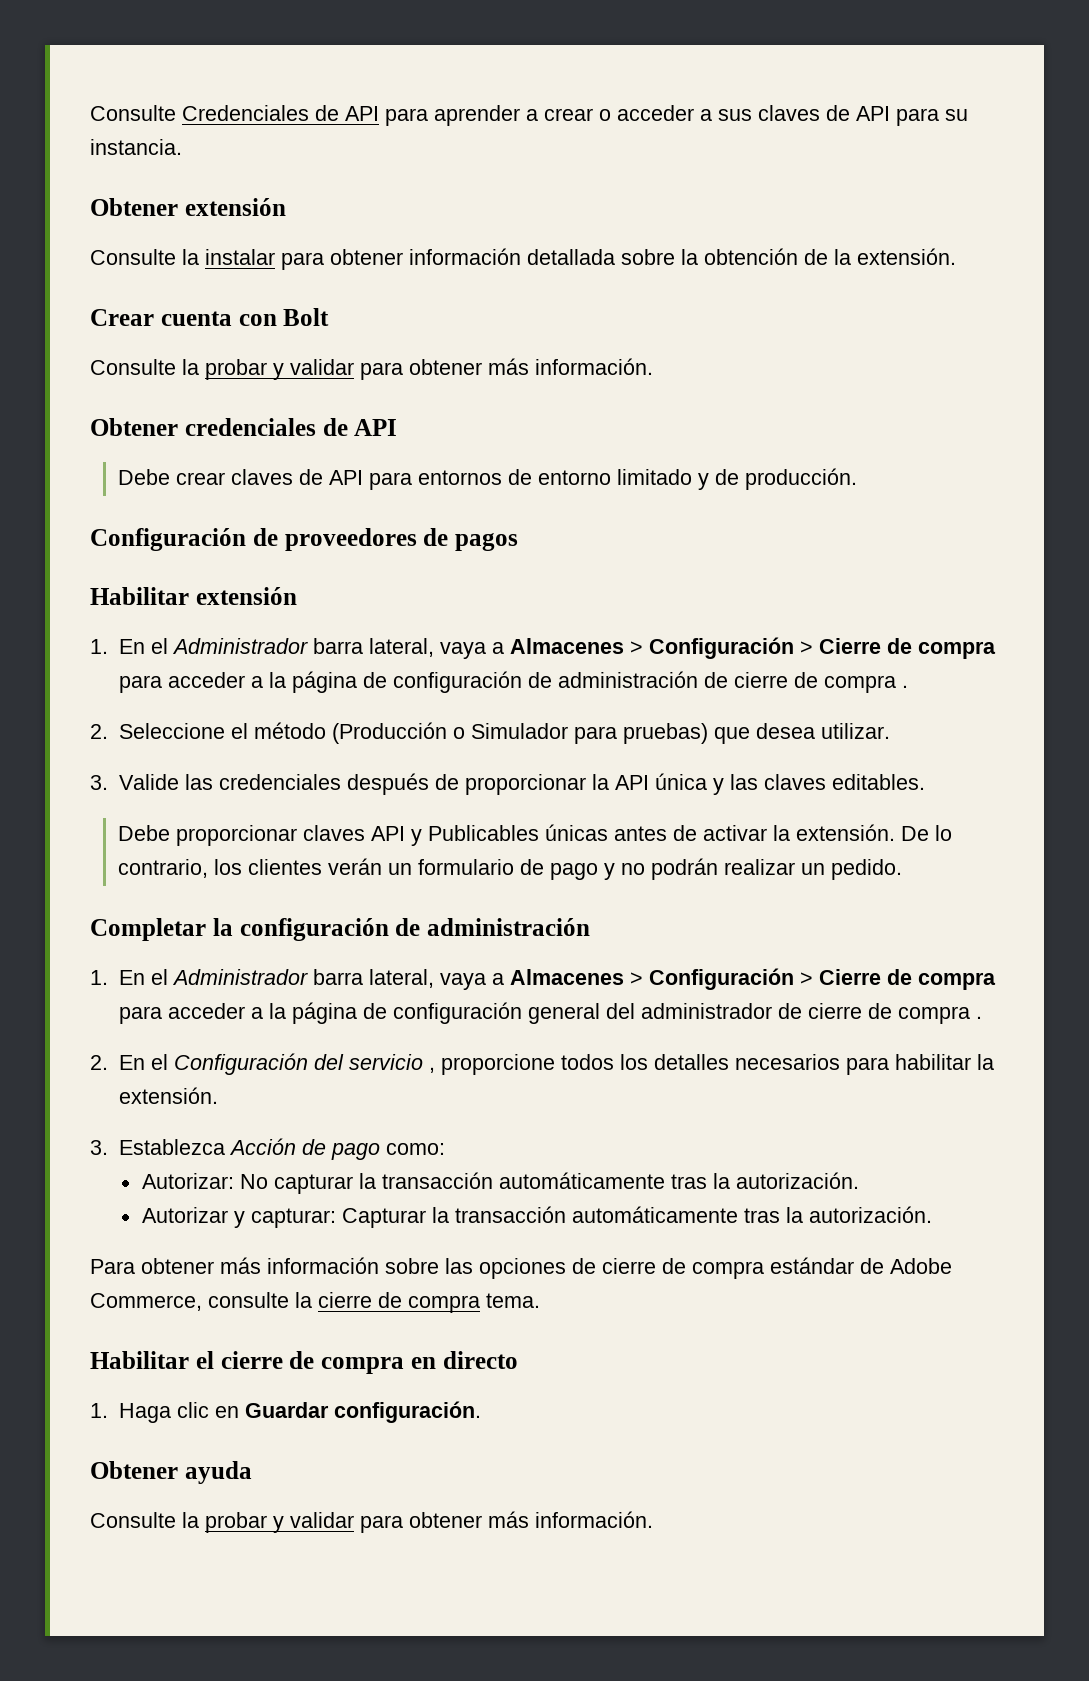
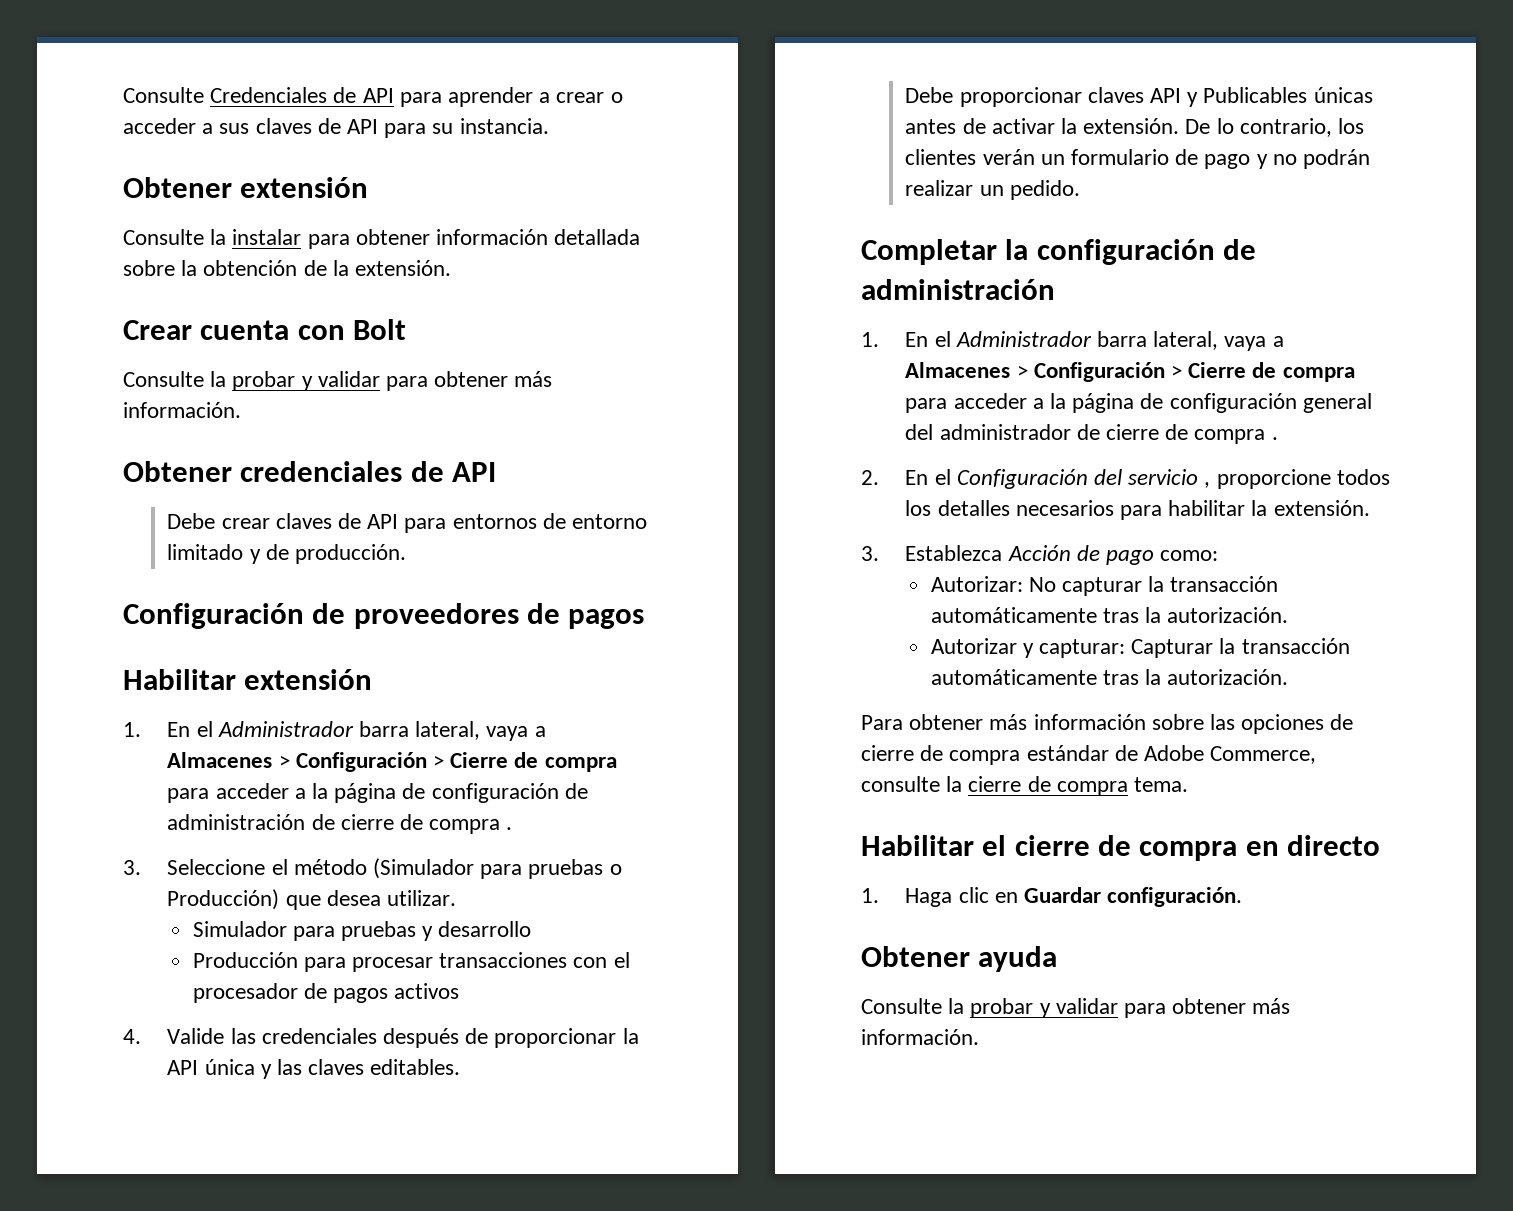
[90,724,108,739] 2. -> [123,860,141,875] 3.
[331,722,890,744] [90,775,108,790] (Producción o Simulador para pruebas) que desea utilizar. // 3. -> [372,858,622,879] [167,889,456,910] [192,921,532,941] [192,952,630,972] [192,983,460,1003] [123,1029,141,1044] (Simulador para pruebas o Producción) que desea utilizar. // Simulador para pruebas y desarrollo // Producción para procesar transacciones con el procesador de pagos activos // 4.

